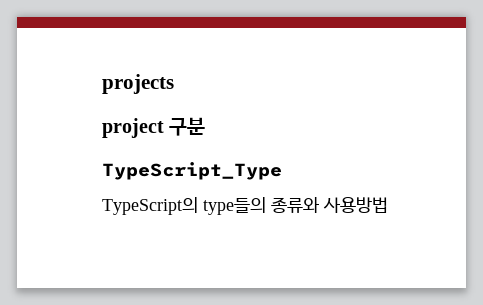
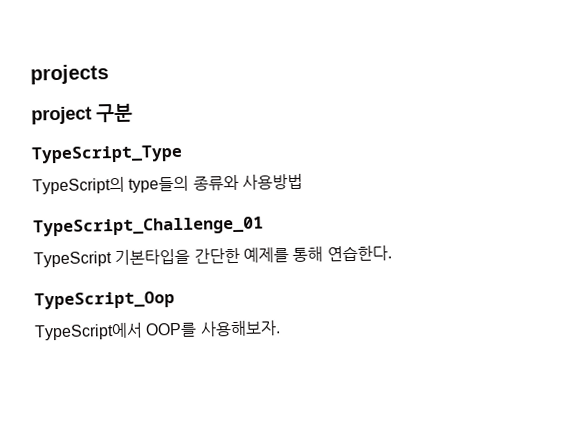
(388, 205) none -> [33,216,264,237] [33,245,392,268] [34,291,175,310] [34,320,281,341] // TypeScript_Challenge_01 // TypeScript 기본타입을 간단한 예제를 통해 연습한다. // TypeScript_Oop // TypeScript에서 OOP를 사용해보자.

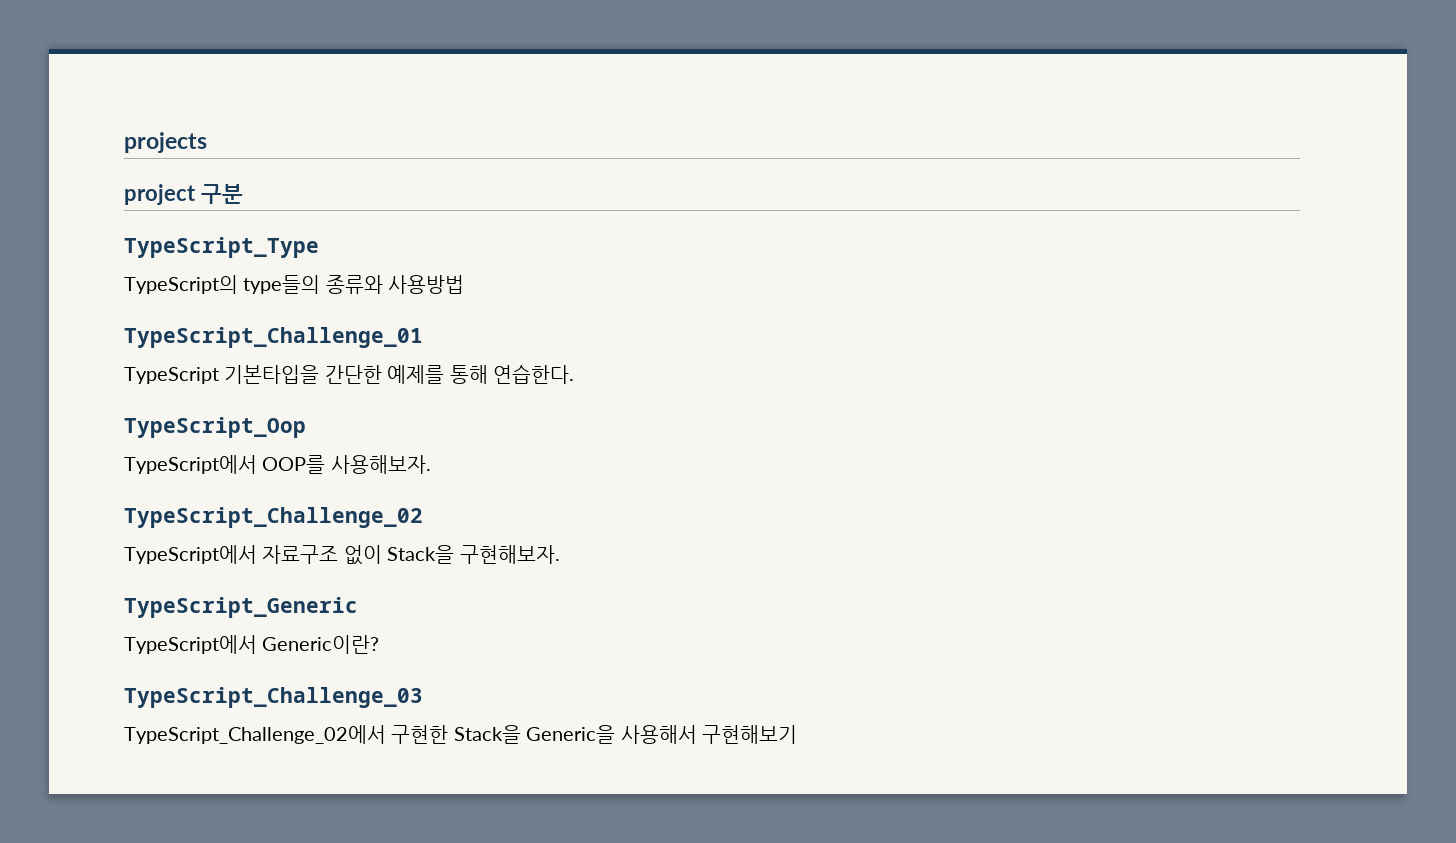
(281, 328) none -> [124,507,423,528] [124,545,560,565] [124,597,358,618] [124,635,380,654] [124,687,423,708] [124,725,797,744] // TypeScript_Challenge_02 // TypeScript에서 자료구조 없이 Stack을 구현해보자. // TypeScript_Generic // TypeScript에서 Generic이란? // TypeScript_Challenge_03 // TypeScript_Challenge_02에서 구현한 Stack을 Generic을 사용해서 구현해보기

